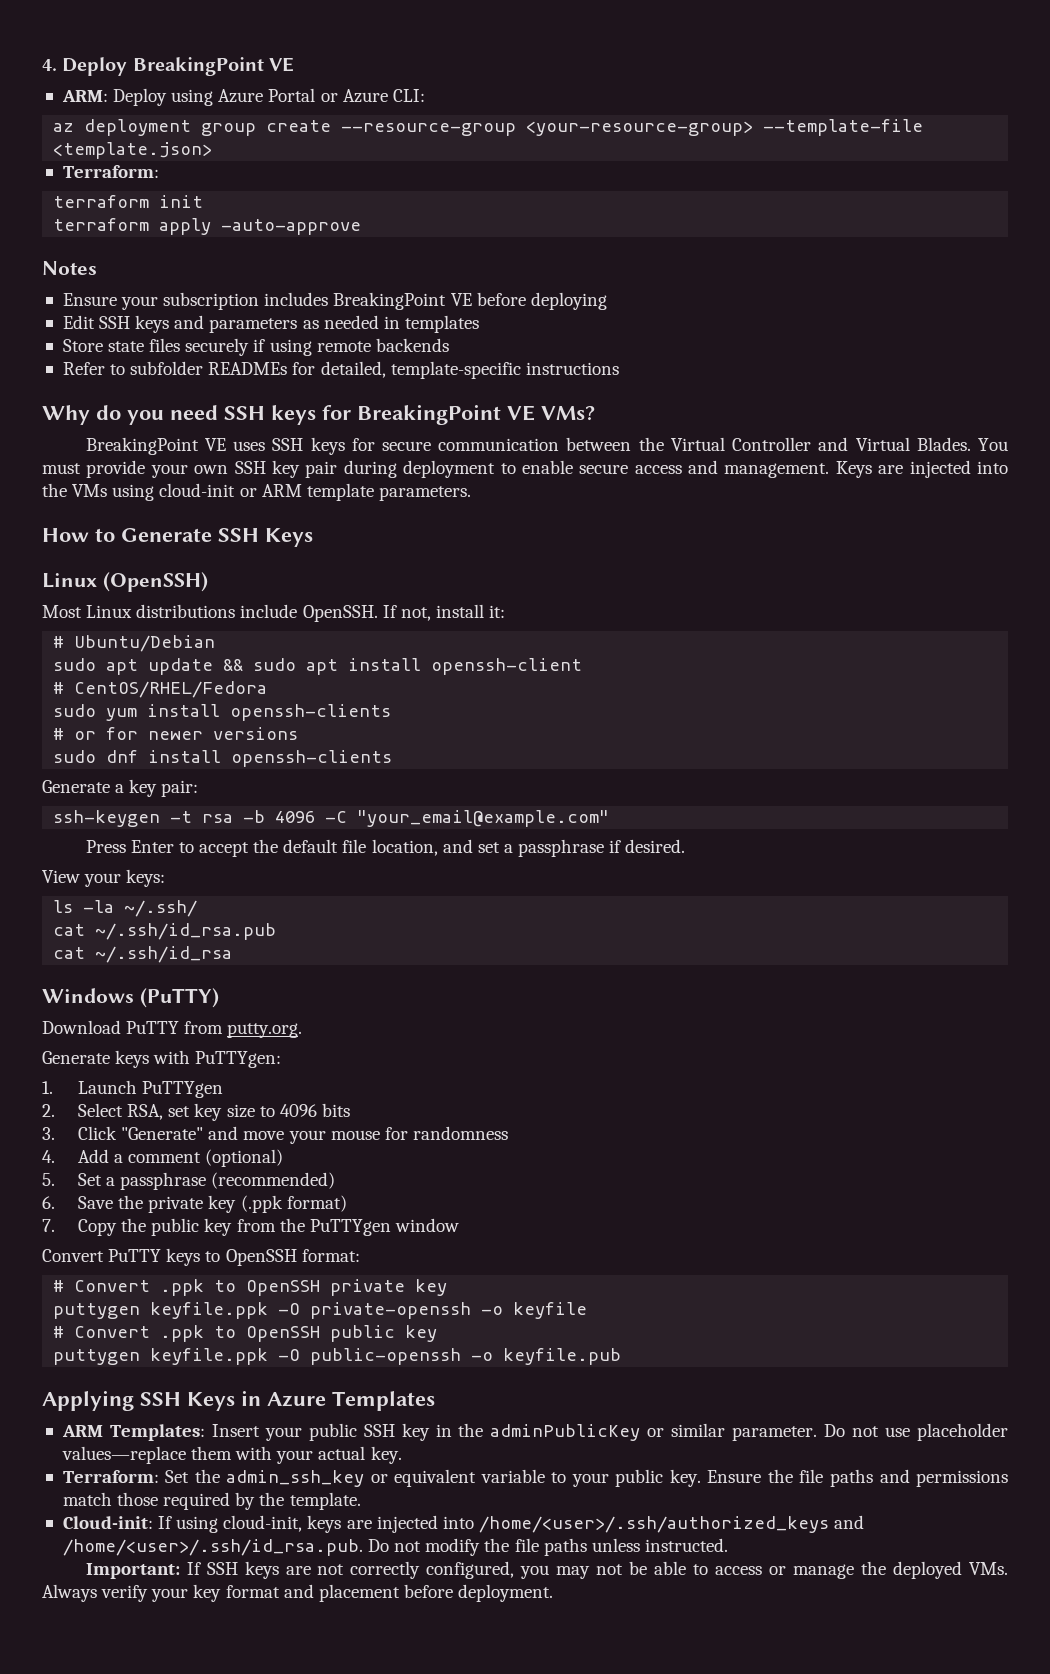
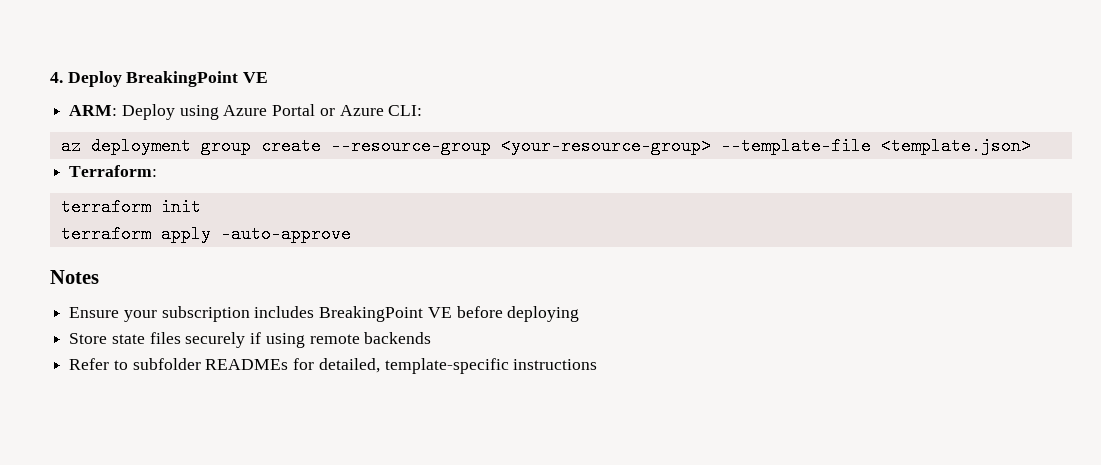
[62,315,479,333] // Edit SSH keys and parameters as needed in templates -> (580, 314) none
[42,404,595,425] [85,437,1008,455] [42,460,1009,478] [42,483,471,501] [42,528,313,547] [42,572,208,592] [42,604,506,622] [53,635,216,652] [53,658,583,675] [53,681,268,698] [53,704,392,721] [53,727,299,740] [53,750,393,767] [42,779,199,797] [53,810,610,827] [85,839,686,857] [42,869,166,887] [53,900,198,917] [53,923,277,940] [53,946,233,963] [42,988,219,1008] [42,1020,303,1038] [42,1050,282,1068] [42,1080,224,1098] [42,1103,351,1121] [42,1126,509,1144] [42,1149,284,1167] [42,1172,336,1190] [42,1195,347,1213] [42,1218,460,1236] [42,1248,360,1266] [53,1279,448,1296] [53,1302,588,1319] [53,1325,438,1342] [53,1348,622,1365] [42,1390,435,1411] [61,1423,1009,1441] [61,1446,402,1464] [62,1469,1009,1487] [62,1492,361,1510] [62,1515,865,1533] [62,1538,728,1556] [85,1561,1008,1579] [42,1584,554,1602] // Why do you need SSH keys for BreakingPoint VE VMs? // BreakingPoint VE uses SSH keys for secure communication between the Virtual Controller and Virtual Blades. You must provide your own SSH key pair during deployment to enable secure access and management. Keys are injected into the VMs using cloud-init or ARM template parameters. // How to Generate SSH Keys // Linux (OpenSSH) // Most Linux distributions include OpenSSH. If not, install it: // # Ubuntu/Debian // sudo apt update && sudo apt install openssh-client // # CentOS/RHEL/Fedora // sudo yum install openssh-clients // # or for newer versions // sudo dnf install openssh-clients // Generate a key pair: // ssh-keygen -t rsa -b 4096 -C "your_email@example.com" // Press Enter to accept the default file location, and set a passphrase if desired. // View your keys: // ls -la ~/.ssh/ // cat ~/.ssh/id_rsa.pub // cat ~/.ssh/id_rsa // Windows (PuTTY) // Download PuTTY from putty.org. // Generate keys with PuTTYgen: // 1. Launch PuTTYgen // 2. Select RSA, set key size to 4096 bits // 3. Click "Generate" and move your mouse for randomness // 4. Add a comment (optional) // 5. Set a passphrase (recommended) // 6. Save the private key (.ppk format) // 7. Copy the public key from the PuTTYgen window // Convert PuTTY keys to OpenSSH format: // # Convert .ppk to OpenSSH private key // puttygen keyfile.ppk -O private-openssh -o keyfile // # Convert .ppk to OpenSSH public key // puttygen keyfile.ppk -O public-openssh -o keyfile.pub // Applying SSH Keys in Azure Templates // ARM Templates: Insert your public SSH key in the adminPublicKey or similar parameter. Do not use placeholder values—replace them with your actual key. // Terraform: Set the admin_ssh_key or equivalent variable to your public key. Ensure the file paths and permissions match those required by the template. // Cloud-init: If using cloud-init, keys are injected into /home/<user>/.ssh/authorized_keys and /home/<user>/.ssh/id_rsa.pub. Do not modify the file paths unless instructed. // Important: If SSH keys are not correctly configured, you may not be able to access or manage the deployed VMs. Always verify your key format and placement before deployment. -> (598, 364) none

